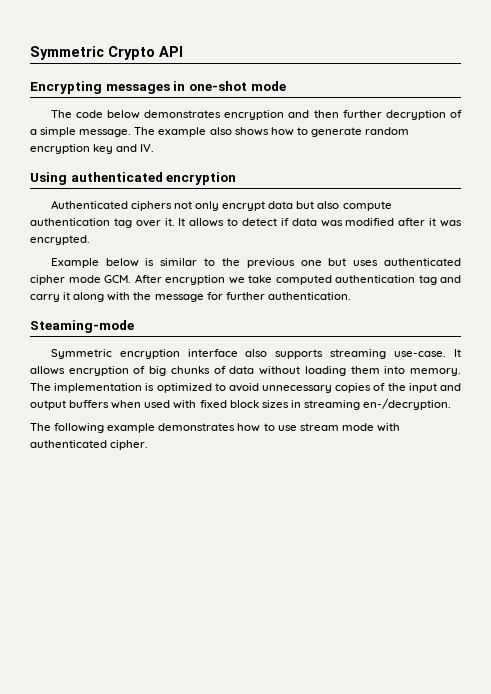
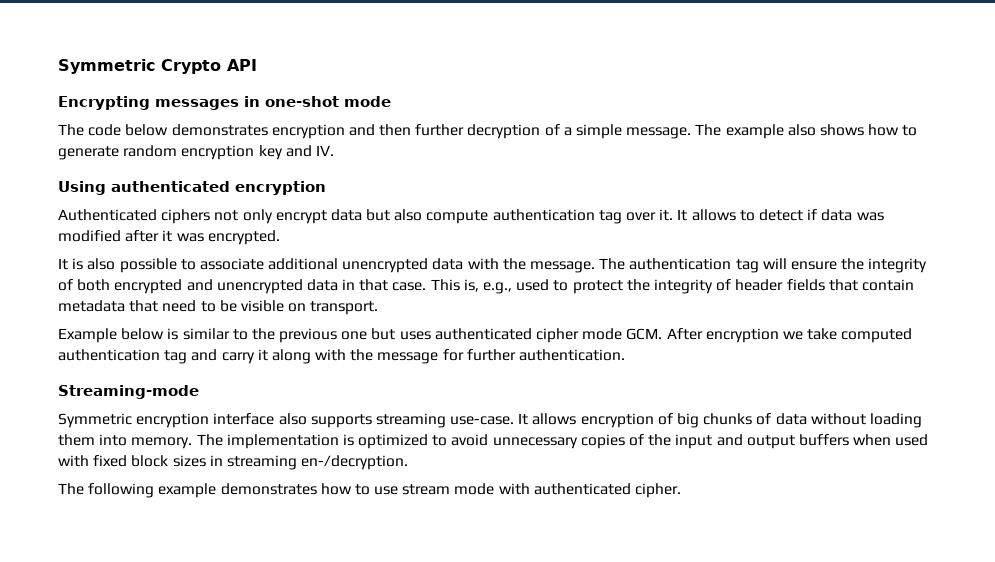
(90, 240) none -> [58,258,928,273] [58,279,914,294] [58,300,379,315] // It is also possible to associate additional unencrypted data with the message. The authentication tag will ensure the integrity of both encrypted and unencrypted data in that case. This is, e.g., used to protect the integrity of header fields that contain metadata that need to be visible on transport.
[30,320,134,333] Steaming-mode -> [58,385,199,399] Streaming-mode

